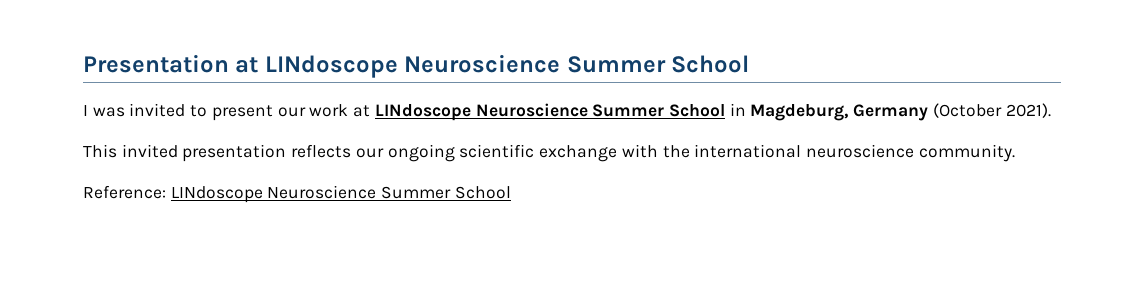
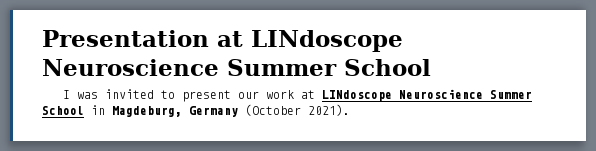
[83,144,1015,162] [83,185,511,203] // This invited presentation reflects our ongoing scientific exchange with the international neuroscience community. // Reference: LINdoscope Neuroscience Summer School -> (350, 110) none

